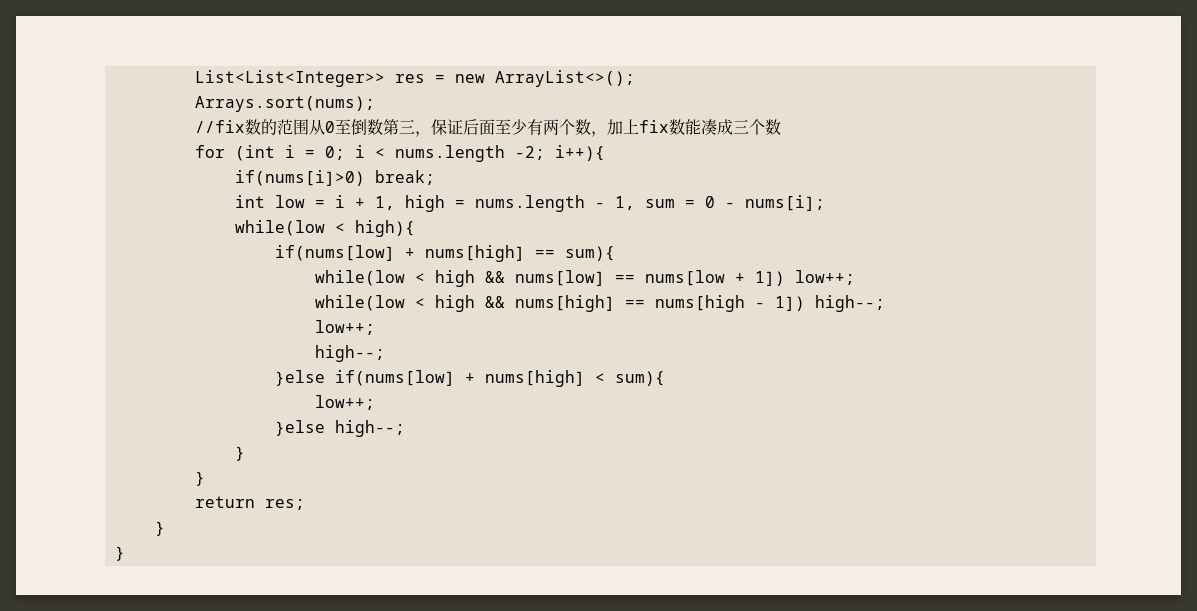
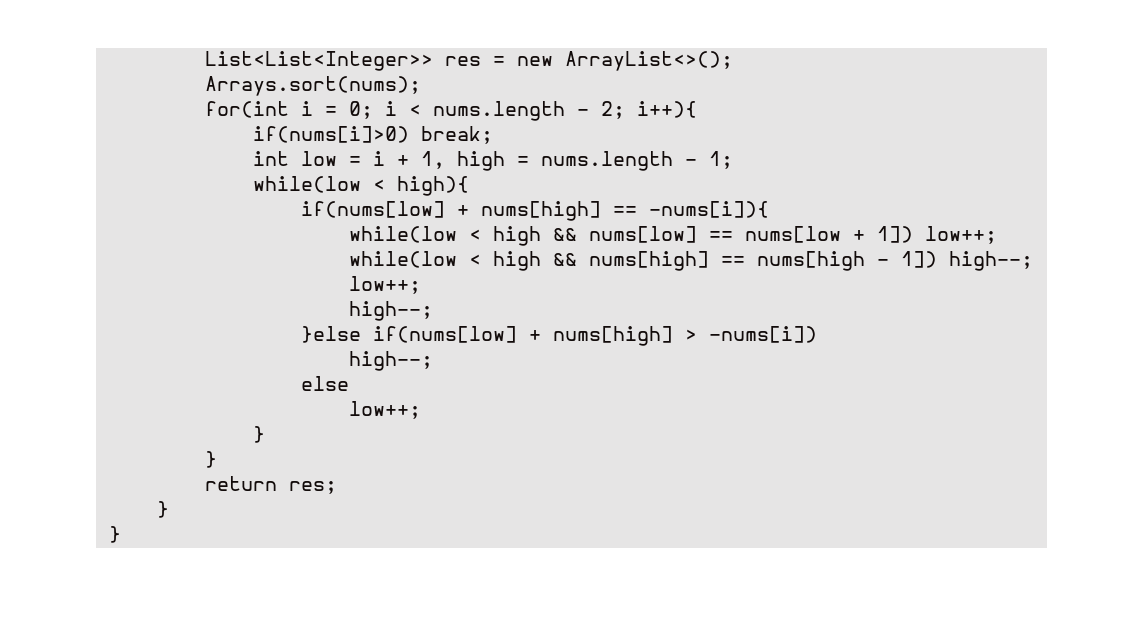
[195,119,782,137] [195,145,276,161] //fix数的范围从0至倒数第三，保证后面至少有两个数，加上fix数能凑成三个数 // for (int -> [204,101,289,118] for(int
[515,146,546,160] -2; -> [576,101,625,119] - 2;
[615,195,826,211] 1, sum = 0 - nums[i]; -> [708,151,733,169] 1;
[565,246,616,261] sum){ -> [648,201,769,218] -nums[i]){
[595,371,666,386] [315,395,376,410] [275,420,406,437] < sum){ // low++; // }else high--; -> [684,326,817,343] [348,351,433,371] [300,376,349,391] [348,401,421,419] > -nums[i]) // high--; // else // low++;

